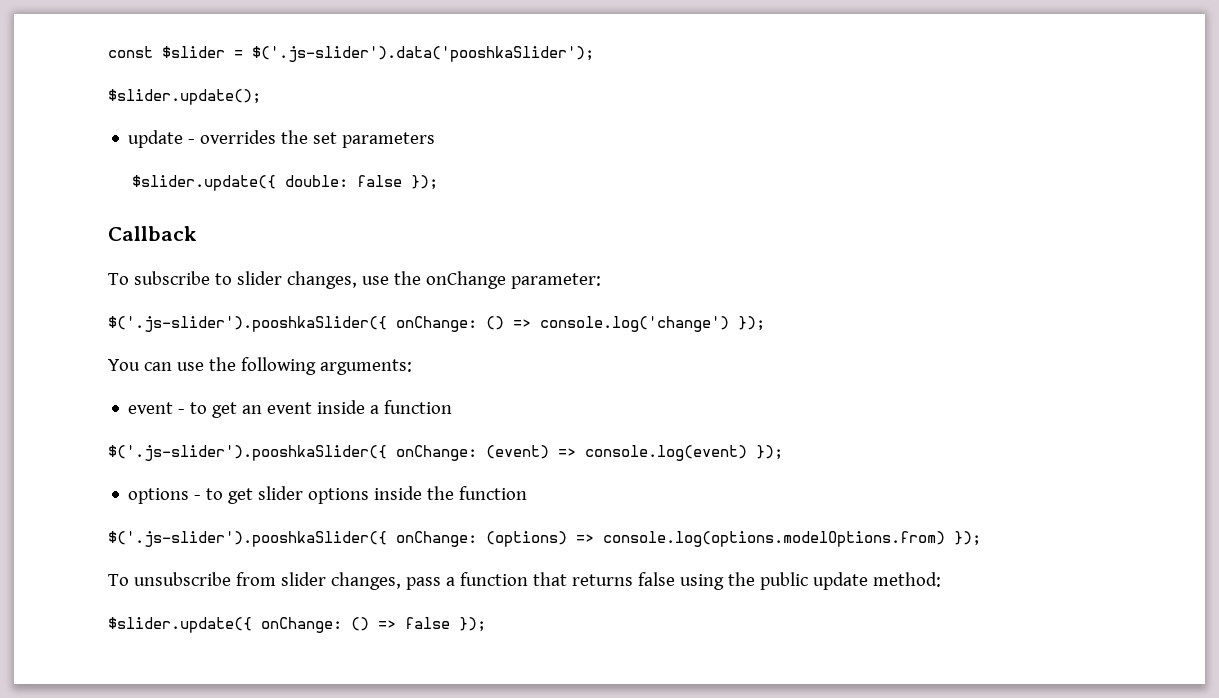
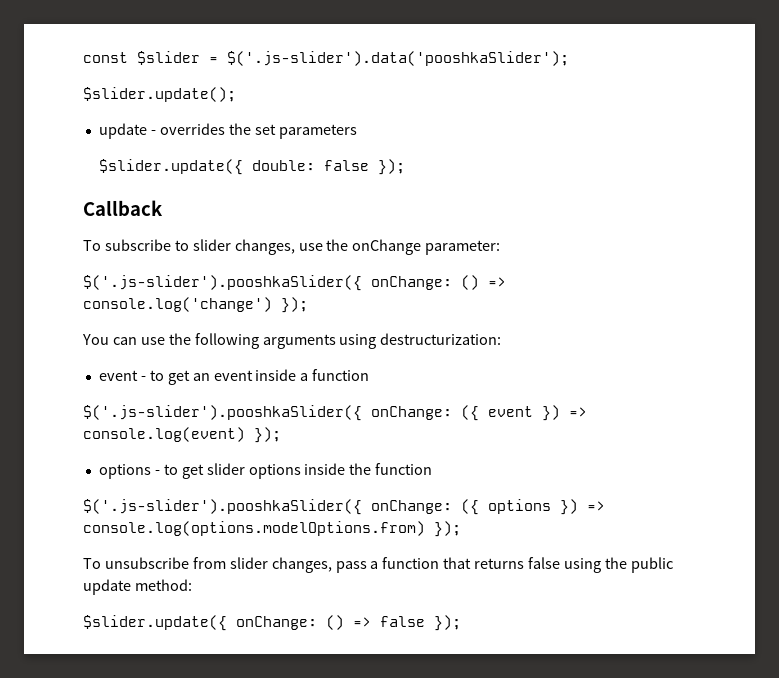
[319,359,412,375] arguments: -> [262,333,502,349] arguments using destructurization:
[486,445,549,459] (event) -> [461,405,560,421] ({ event })
[486,531,567,547] (options) -> [461,499,578,515] ({ options })

